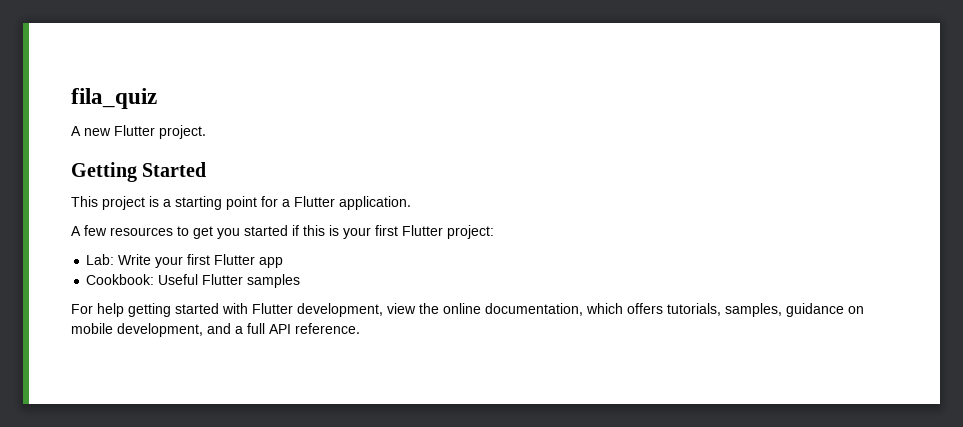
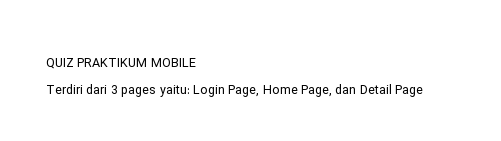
[71,88,157,109] [71,125,206,139] [71,162,207,182] [71,196,411,210] [71,225,494,239] [86,254,284,268] [86,274,301,288] [71,303,864,317] [71,323,360,337] fila_quiz // A new Flutter project. // Getting Started // This project is a starting point for a Flutter application. // A few resources to get you started if this is your first Flutter project: // Lab: Write your first Flutter app // Cookbook: Useful Flutter samples // For help getting started with Flutter development, view the online documentation, which offers tutorials, samples, guidance on mobile development, and a full API reference. -> [46,58,196,69] [46,84,424,97] QUIZ PRAKTIKUM MOBILE // Terdiri dari 3 pages yaitu: Login Page, Home Page, dan Detail Page

